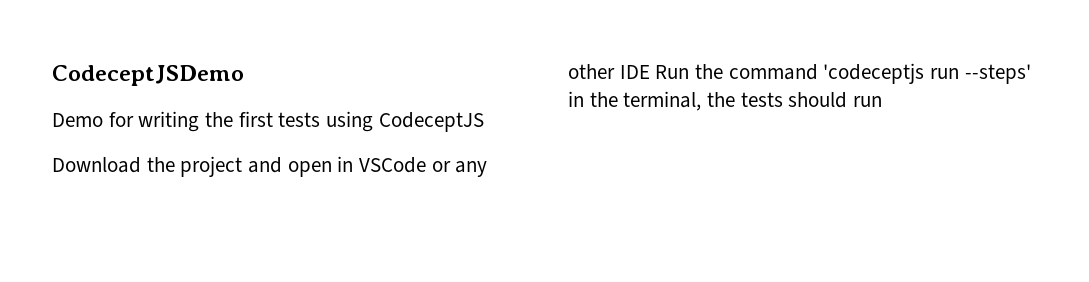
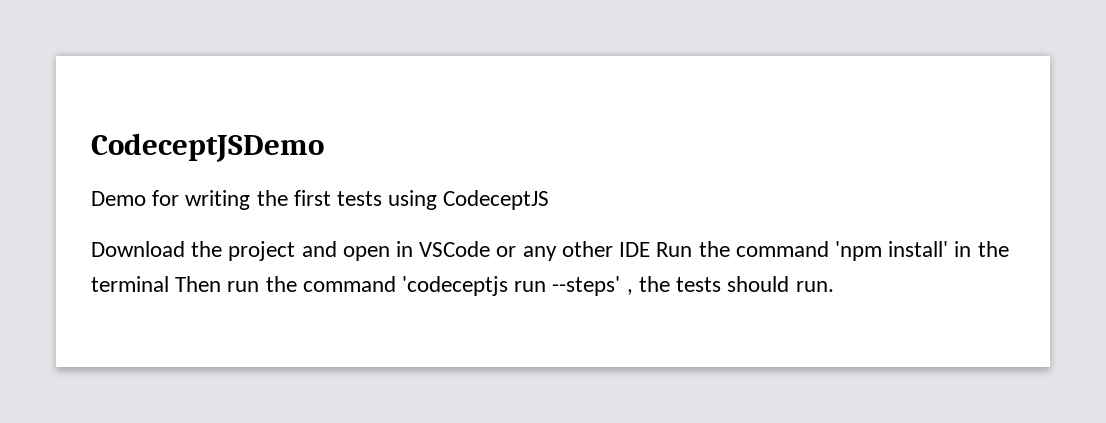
[823,63,1031,84] [568,91,702,111] 'codeceptjs run --steps' in the terminal, -> [834,241,1009,261] [91,276,633,296] 'npm install' in the terminal Then run the command 'codeceptjs run --steps' ,
[853,96,883,107] run -> [795,281,834,292] run.

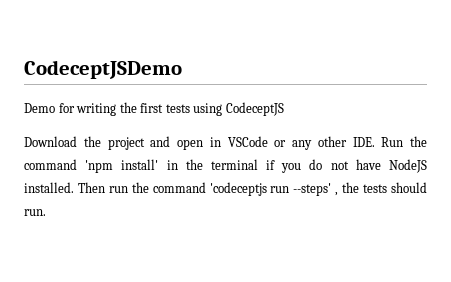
[619,242,651,257] IDE -> [352,137,375,147] IDE.
(169, 284) none -> [266,159,428,173] [24,182,74,193] if you do not have NodeJS installed.

